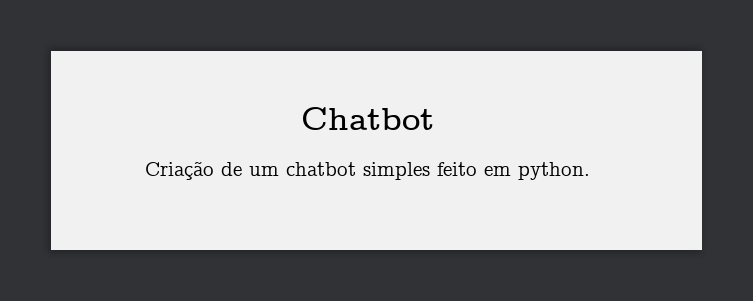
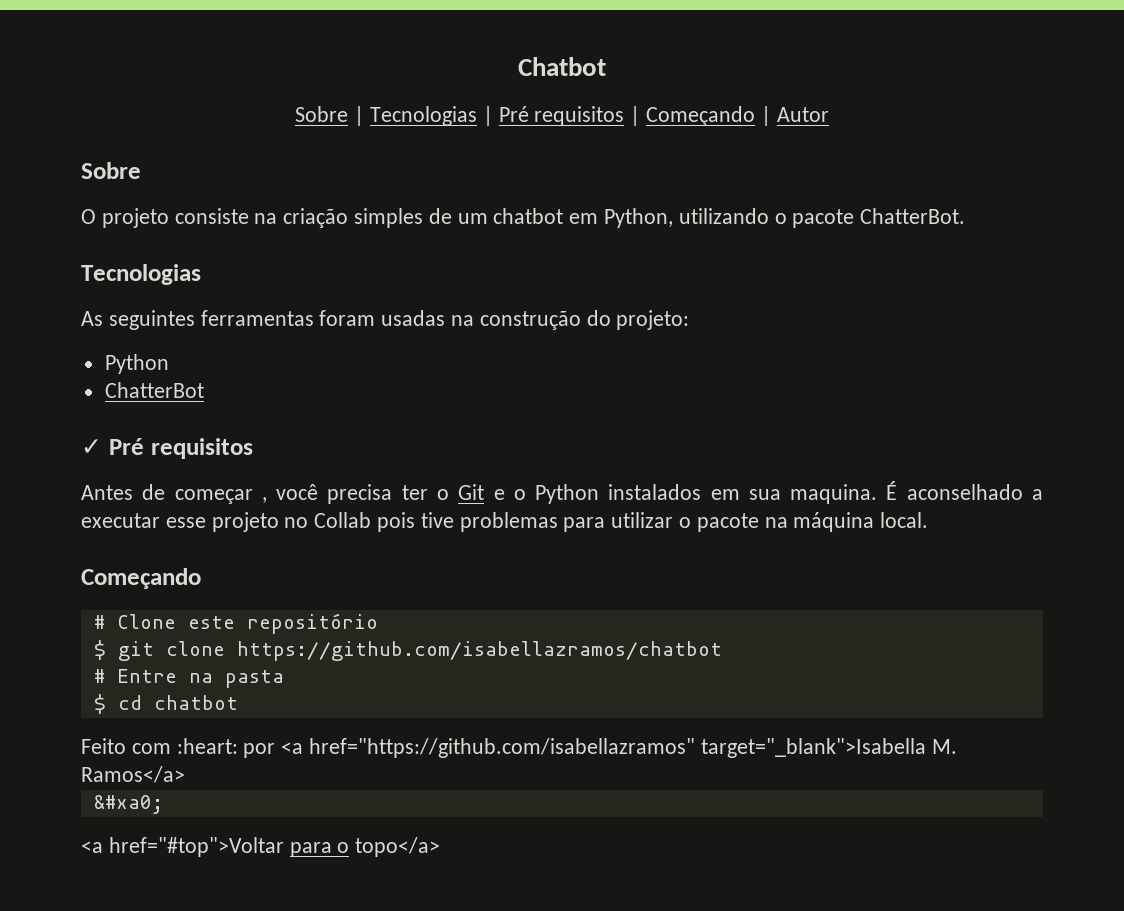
[144,161,590,180] Criação de um chatbot simples feito em python. -> [295,106,829,126] [81,162,141,179] [81,208,966,228] [81,264,201,285] [81,310,690,330] [104,354,169,374] [104,382,204,398] [81,438,253,459] [81,481,1044,504] [81,512,929,532] [81,568,201,589] [93,613,378,634] [93,640,722,661] [93,669,284,688] [93,694,238,714] [81,738,957,758] [81,766,185,783] [93,795,163,814] [81,837,441,857] Sobre | Tecnologias | Pré requisitos | Começando | Autor // Sobre // O projeto consiste na criação simples de um chatbot em Python, utilizando o pacote ChatterBot. // Tecnologias // As seguintes ferramentas foram usadas na construção do projeto: // Python // ChatterBot // ✓ Pré requisitos // Antes de começar , você precisa ter o Git e o Python instalados em sua maquina. É aconselhado a executar esse projeto no Collab pois tive problemas para utilizar o pacote na máquina local. // Começando // # Clone este repositório // $ git clone https://github.com/isabellazramos/chatbot // # Entre na pasta // $ cd chatbot // Feito com :heart: por <a href="https://github.com/isabellazramos" target="_blank">Isabella M. Ramos</a> // &#xa0; // <a href="#top">Voltar para o topo</a>

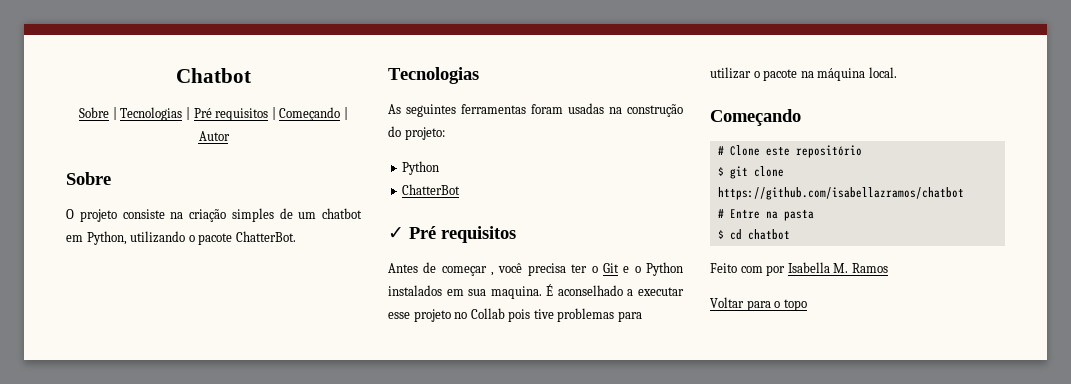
[176,738,957,758] [81,766,185,783] [93,795,163,814] [81,837,284,857] :heart: por <a href="https://github.com/isabellazramos" target="_blank">Isabella M. Ramos</a> // &#xa0; // <a href="#top">Voltar -> [766,262,888,276] [710,297,744,308] por Isabella M. Ramos // Voltar
[355,837,441,857] topo</a> -> [783,299,807,311] topo

